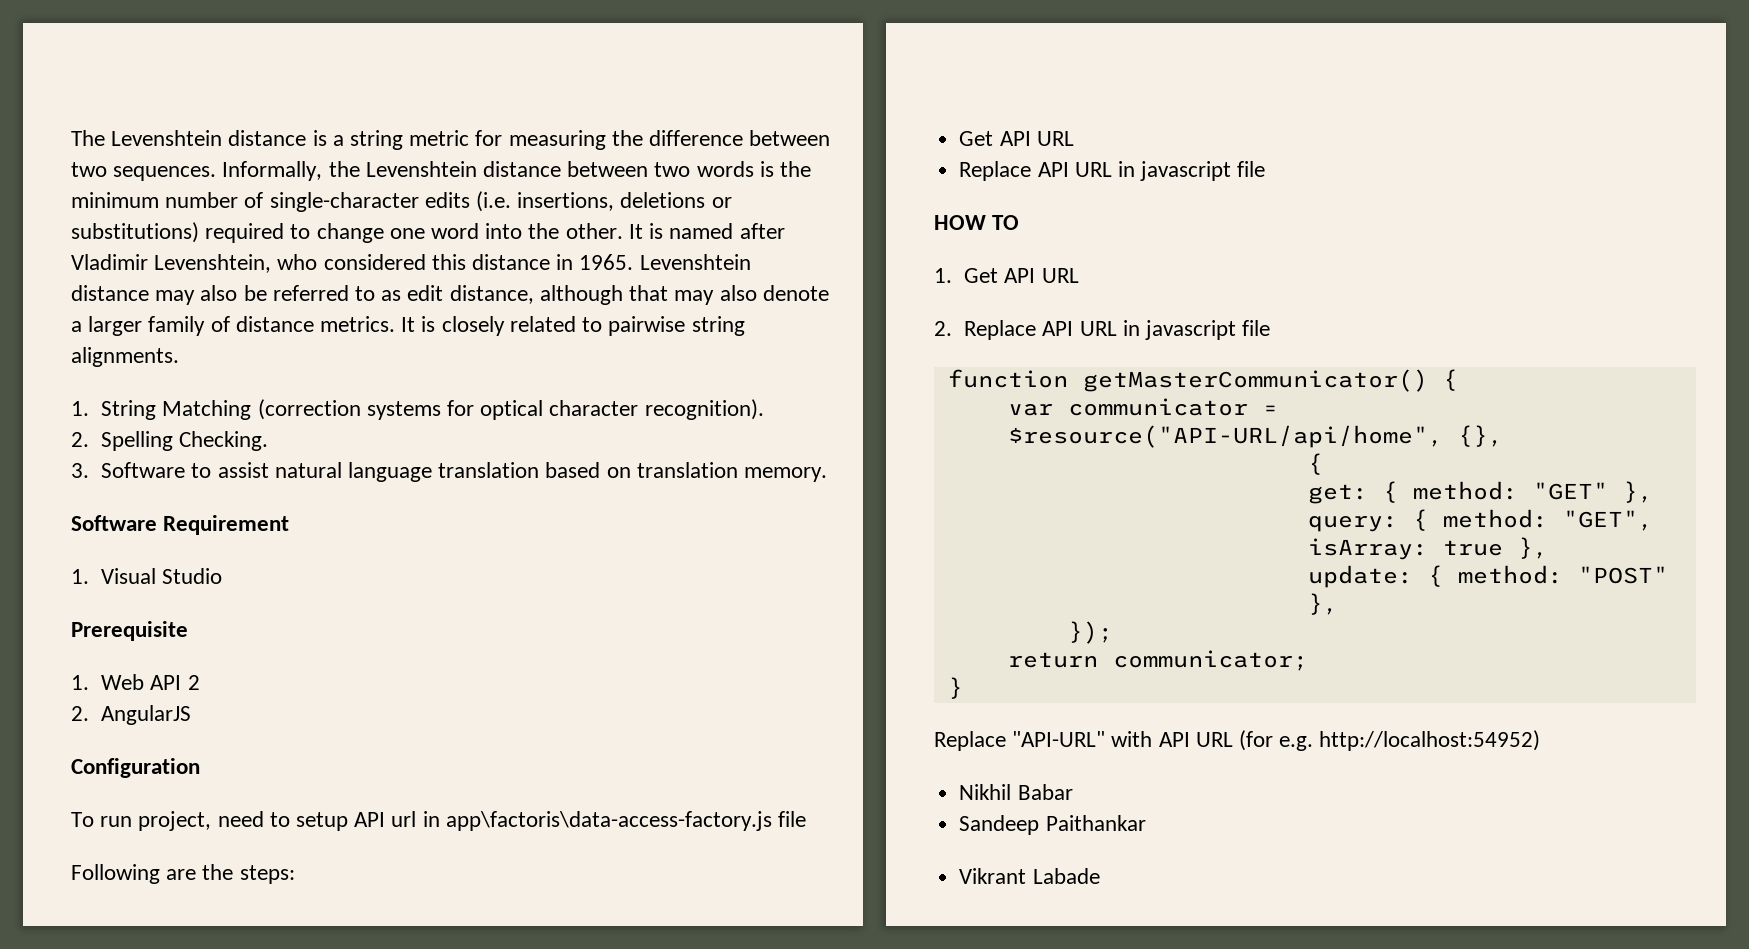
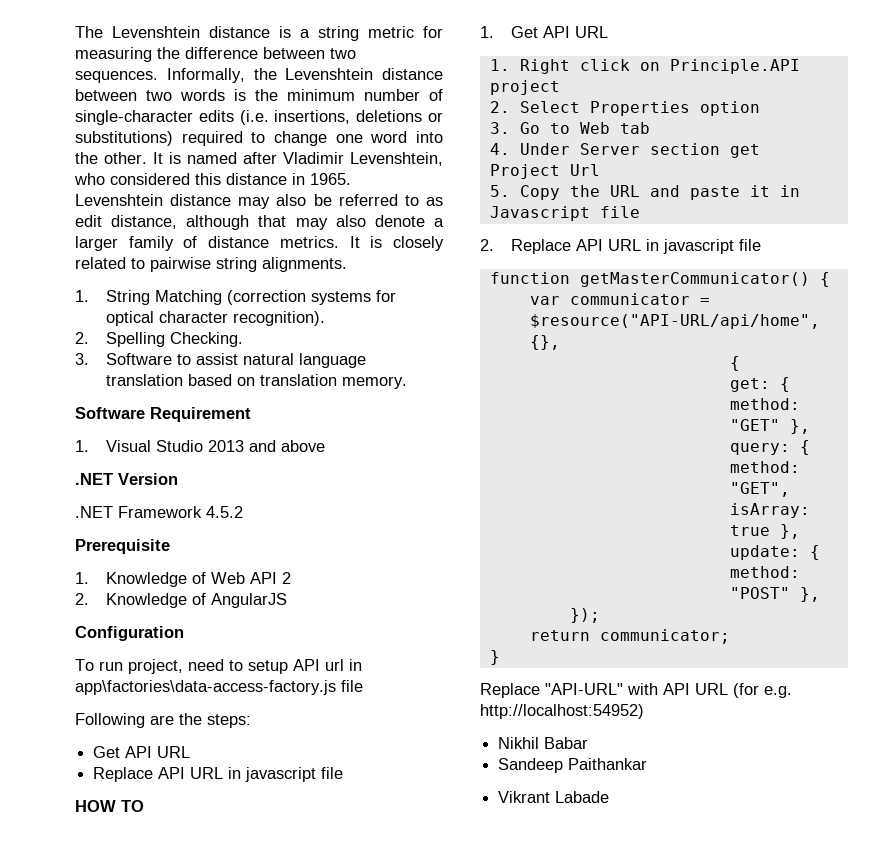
(223, 576) none -> [207,440,325,452] [75,473,178,485] [75,506,243,518] 2013 and above // .NET Version // .NET Framework 4.5.2
(89, 682) none -> [105,572,206,587] Knowledge of
(89, 713) none -> [105,593,206,608] Knowledge of
[445,811,772,831] app\factoris\data-access-factory.js -> [75,680,336,695] app\factories\data-access-factory.js
(1079, 275) none -> [489,59,800,74] [489,80,560,95] [489,101,760,116] [489,122,650,134] [489,143,760,158] [489,164,600,179] [489,185,800,200] [489,206,640,221] // 1. Right click on Principle.API project // 2. Select Properties option // 3. Go to Web tab // 4. Under Server section get Project Url // 5. Copy the URL and paste it in Javascript file

